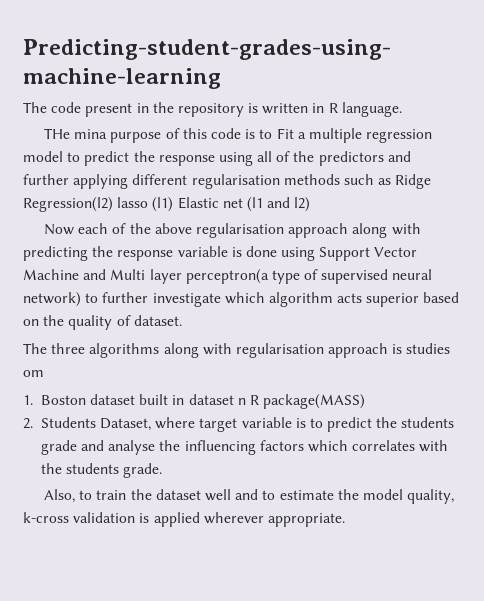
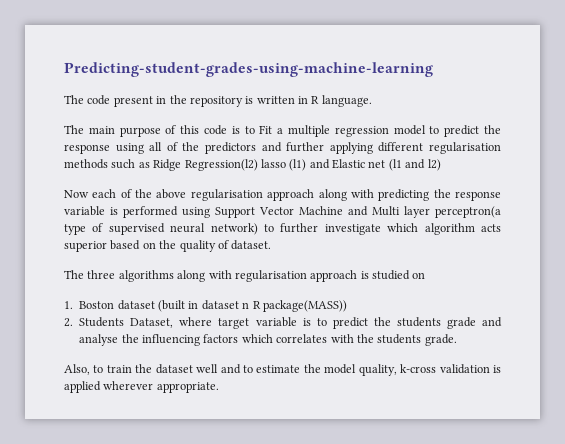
[44,128,108,139] THe mina -> [64,125,115,134] The main
(174, 204) none -> [309,159,330,169] and
[245,246,277,257] done -> [123,206,178,218] performed
[406,343,451,354] [23,370,44,377] studies om -> [372,270,426,280] studied on
[139,394,169,405] built -> [158,300,185,312] (built
[263,394,366,409] package(MASS) -> [262,300,347,312] package(MASS))

